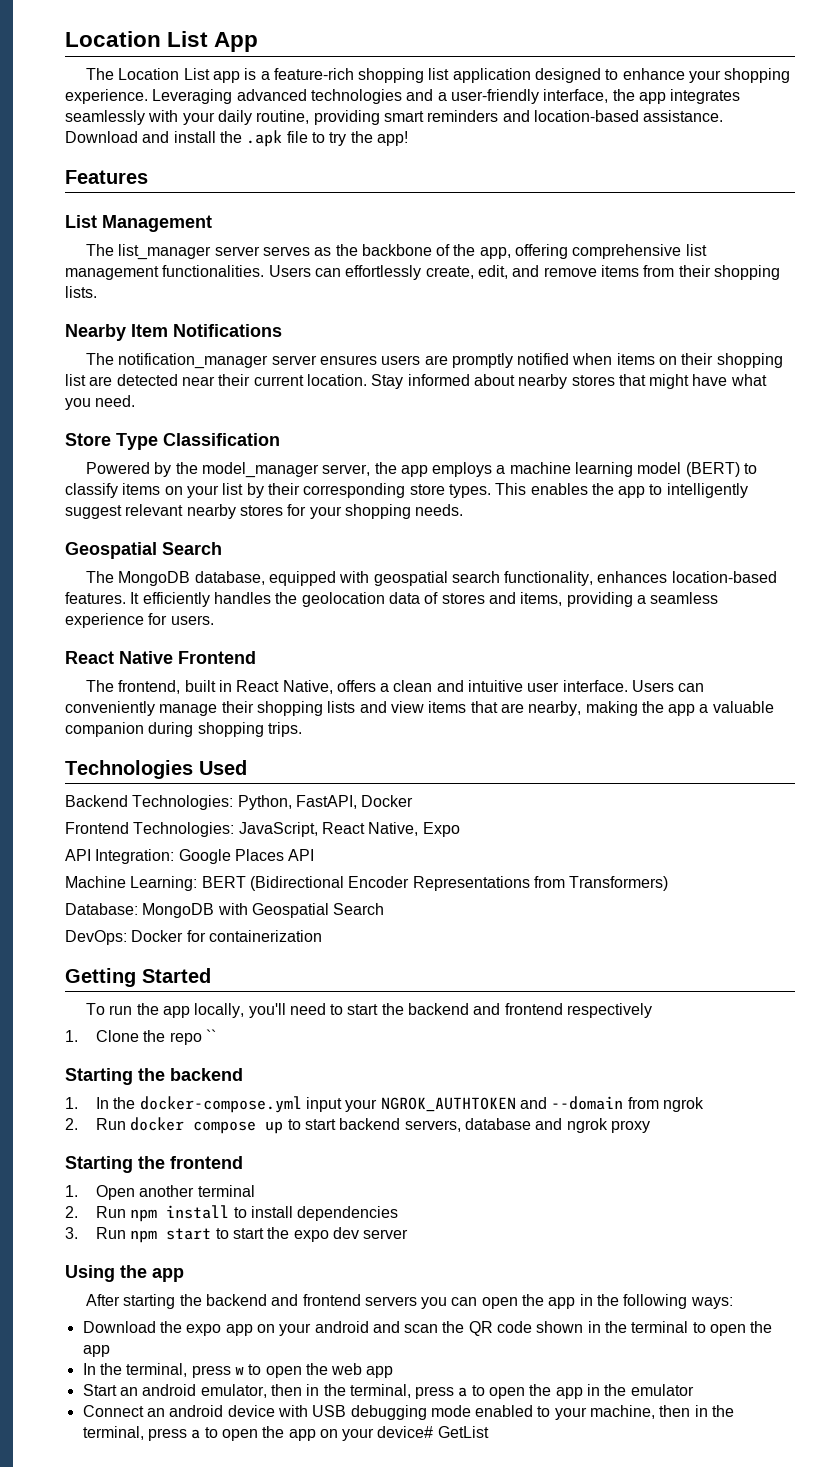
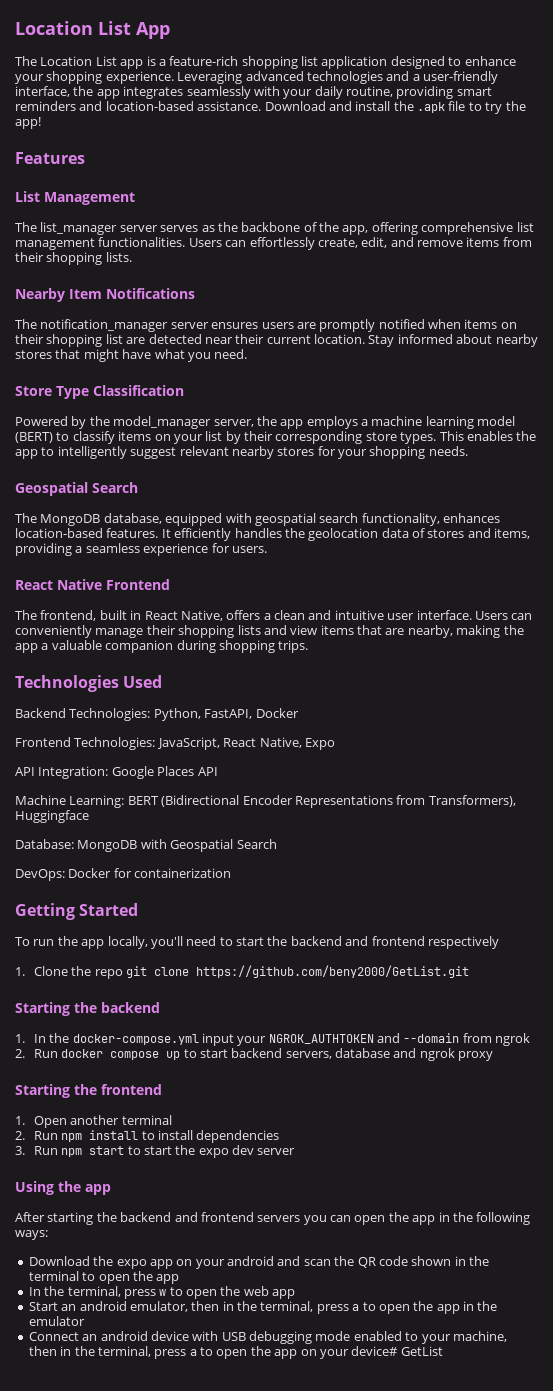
[569,876,669,891] Transformers) -> [428,795,516,807] [15,810,89,823] Transformers), Huggingface
[205,1029,216,1042] `` -> [125,965,469,978] git clone https://github.com/beny2000/GetList.git

